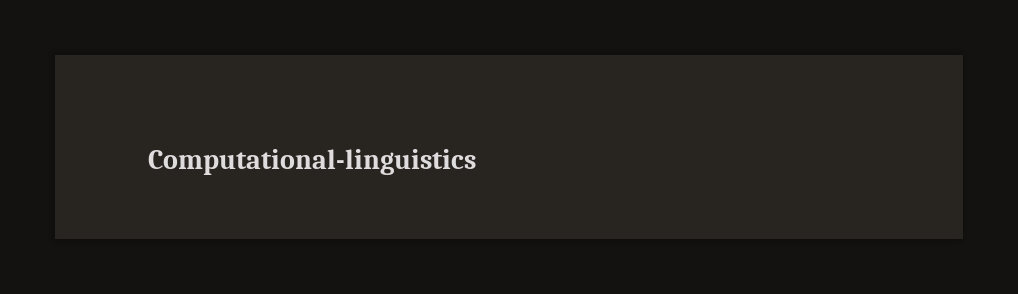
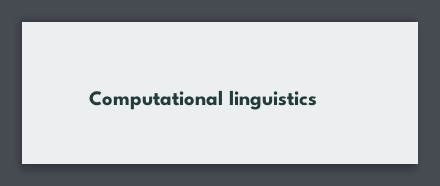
[148,149,476,175] Computational-linguistics -> [89,90,317,110] Computational linguistics

